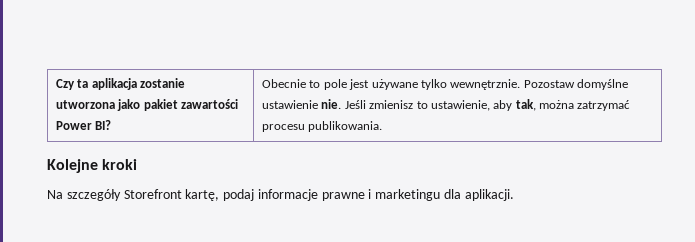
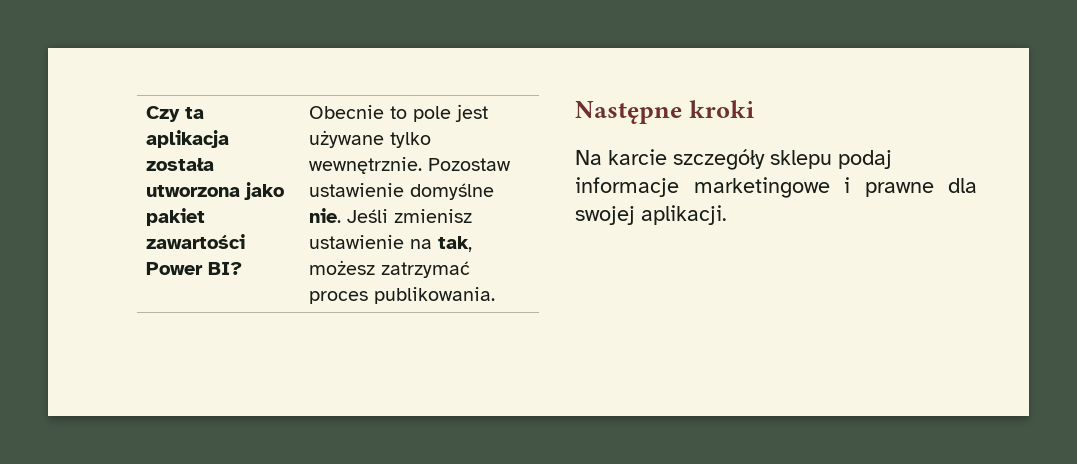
[140,78,186,88] zostanie -> [146,158,215,171] została
[577,79,629,90] [262,100,319,109] domyślne ustawienie -> [309,183,495,200] ustawienie domyślne
[416,99,631,111] [262,124,306,132] to ustawienie, aby tak, można zatrzymać procesu -> [309,235,473,252] [309,260,471,278] [309,291,369,304] ustawienie na tak, możesz zatrzymać proces
[47,159,98,173] Kolejne -> [575,101,682,124] Następne
[66,189,462,201] szczegóły Storefront kartę, podaj informacje prawne i marketingu dla -> [608,149,892,170] [575,177,977,198] [575,206,635,225] karcie szczegóły sklepu podaj informacje marketingowe i prawne dla swojej

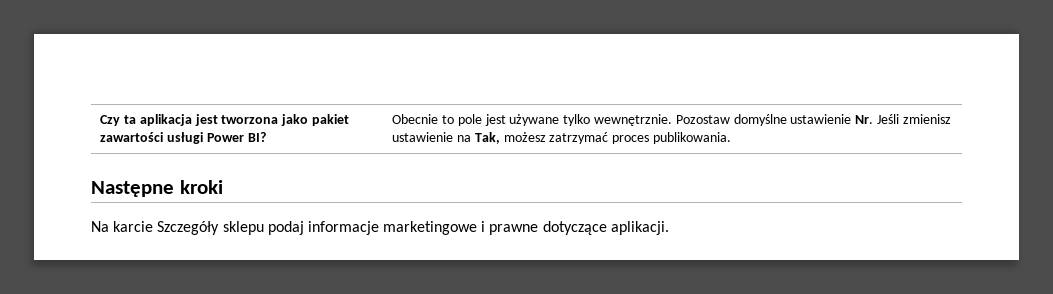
[146,158,215,171] [146,185,241,197] została utworzona -> [194,114,279,126] jest tworzona
(246, 241) none -> [167,132,204,144] usługi
[309,183,495,200] [309,208,342,223] ustawienie domyślne nie. -> [733,114,874,126] domyślne ustawienie Nr.
[438,236,473,252] tak, -> [474,132,500,144] Tak,
[673,149,765,170] szczegóły -> [157,221,220,235] Szczegóły
[948,178,977,193] [575,206,635,225] dla swojej -> [542,221,607,235] dotyczące

